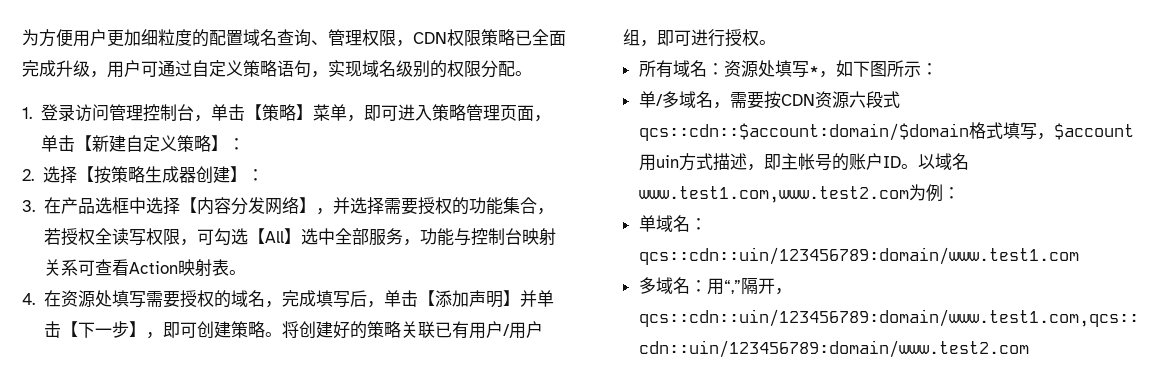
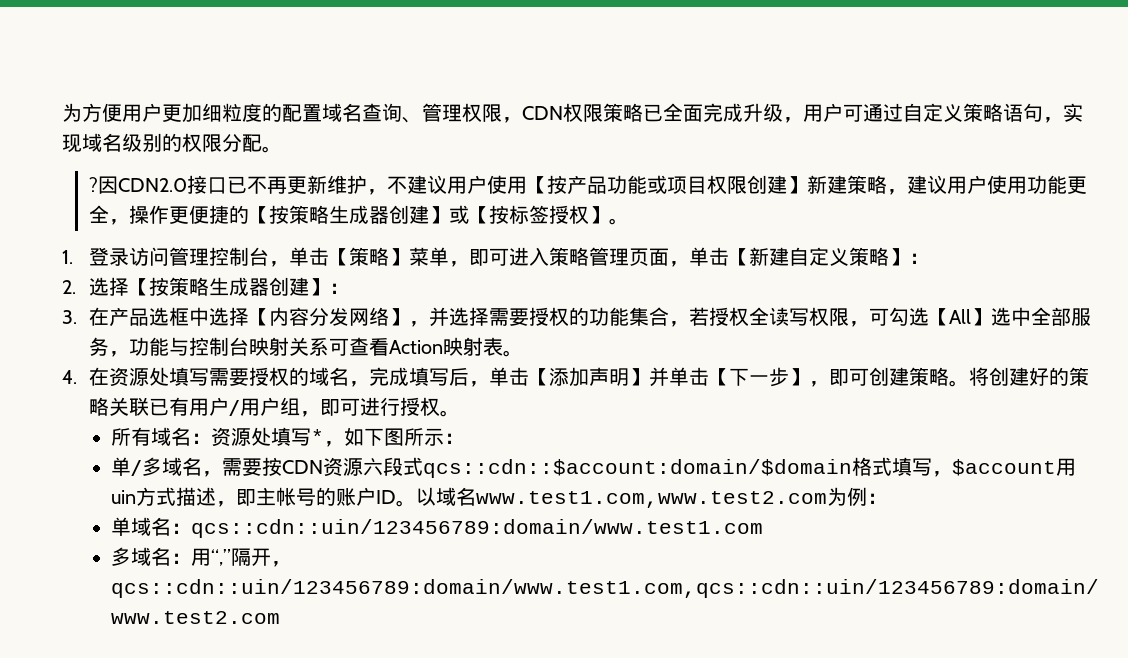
(532, 73) none -> [89,175,1088,195] [89,205,630,225] // ?因CDN2.0接口已不再更新维护，不建议用户使用【按产品功能或项目权限创建】新建策略，建议用户使用功能更全，操作更便捷的【按策略生成器创建】或【按标签授权】。

